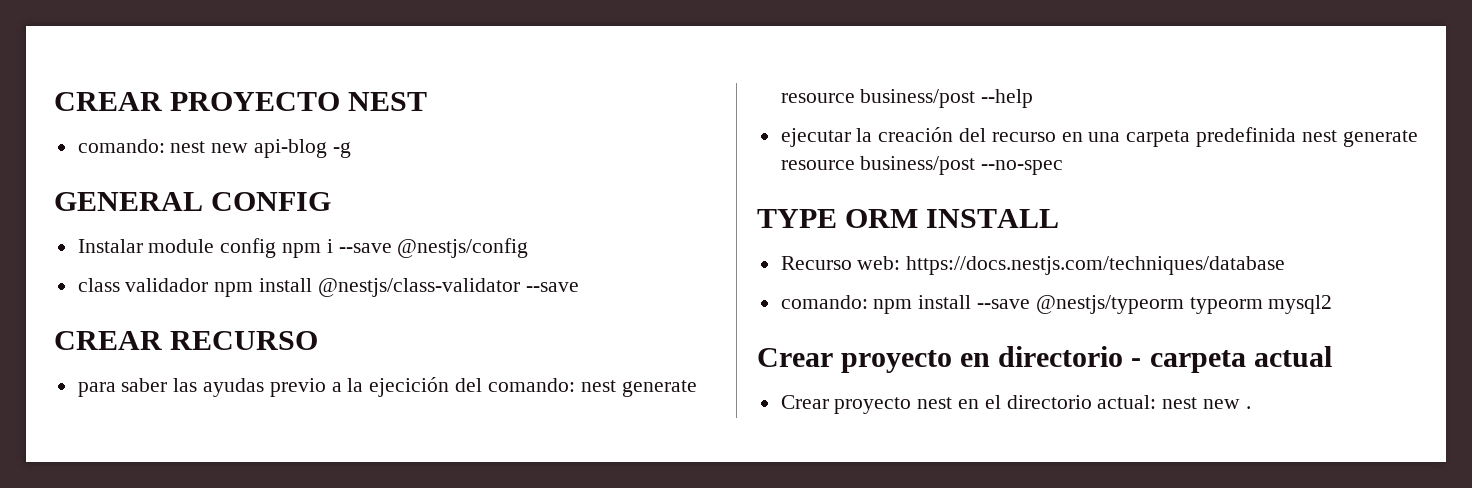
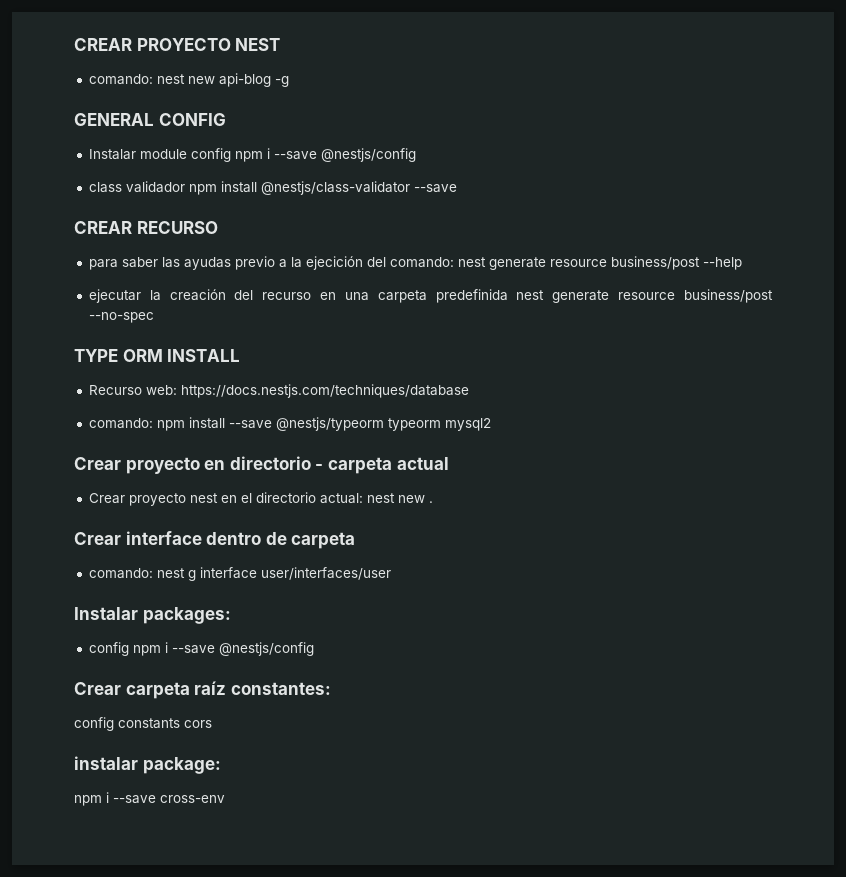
(1251, 407) none -> [74,531,356,549] [88,567,391,581] [74,607,231,624] [88,642,314,656] [74,681,331,699] [74,717,212,731] [74,756,221,774] [74,792,225,806] // Crear interface dentro de carpeta // comando: nest g interface user/interfaces/user // Instalar packages: // config npm i --save @nestjs/config // Crear carpeta raíz constantes: // config constants cors // instalar package: // npm i --save cross-env

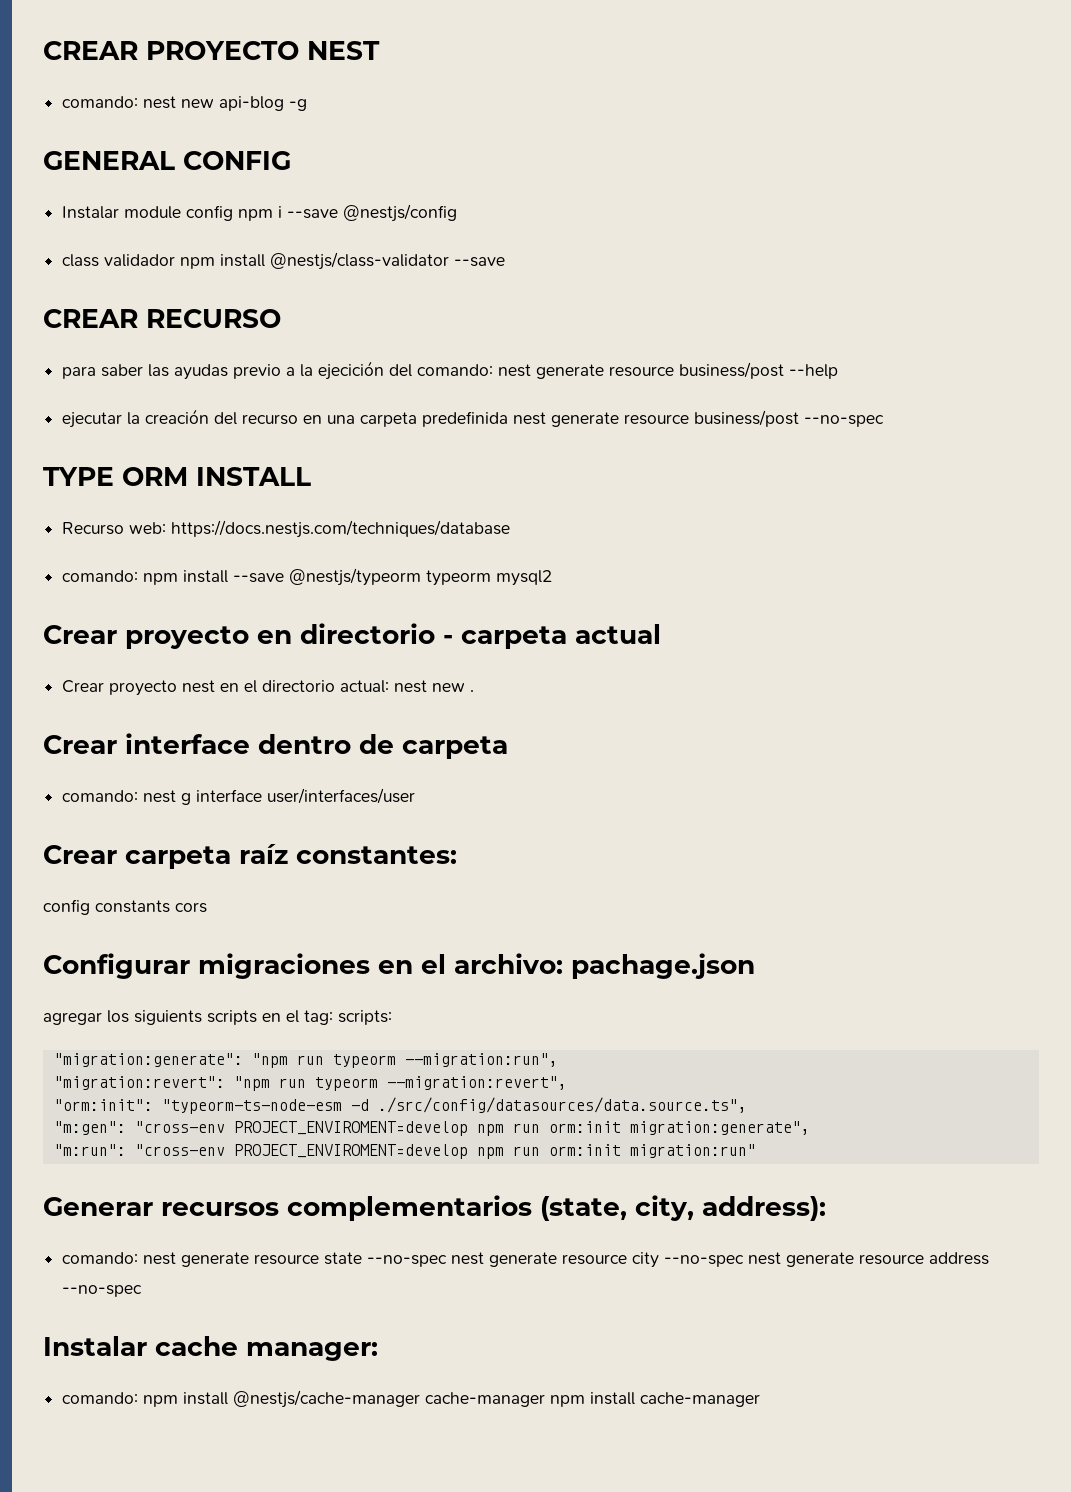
[74,607,231,624] [88,642,314,656] // Instalar packages: // config npm i --save @nestjs/config -> (416, 796) none
[74,756,221,774] [74,792,225,806] instalar package: // npm i --save cross-env -> [43,953,755,979] [43,1010,392,1025] [53,1053,558,1068] [53,1076,567,1091] [53,1097,747,1114] [53,1121,810,1136] [53,1144,756,1159] [43,1195,826,1221] [62,1252,990,1268] [62,1285,143,1297] [43,1336,378,1361] [62,1390,761,1408] Configurar migraciones en el archivo: pachage.json // agregar los siguients scripts en el tag: scripts: // "migration:generate": "npm run typeorm --migration:run", // "migration:revert": "npm run typeorm --migration:revert", // "orm:init": "typeorm-ts-node-esm -d ./src/config/datasources/data.source.ts", // "m:gen": "cross-env PROJECT_ENVIROMENT=develop npm run orm:init migration:generate", // "m:run": "cross-env PROJECT_ENVIROMENT=develop npm run orm:init migration:run" // Generar recursos complementarios (state, city, address): // comando: nest generate resource state --no-spec nest generate resource city --no-spec nest generate resource address --no-spec // Instalar cache manager: // comando: npm install @nestjs/cache-manager cache-manager npm install cache-manager

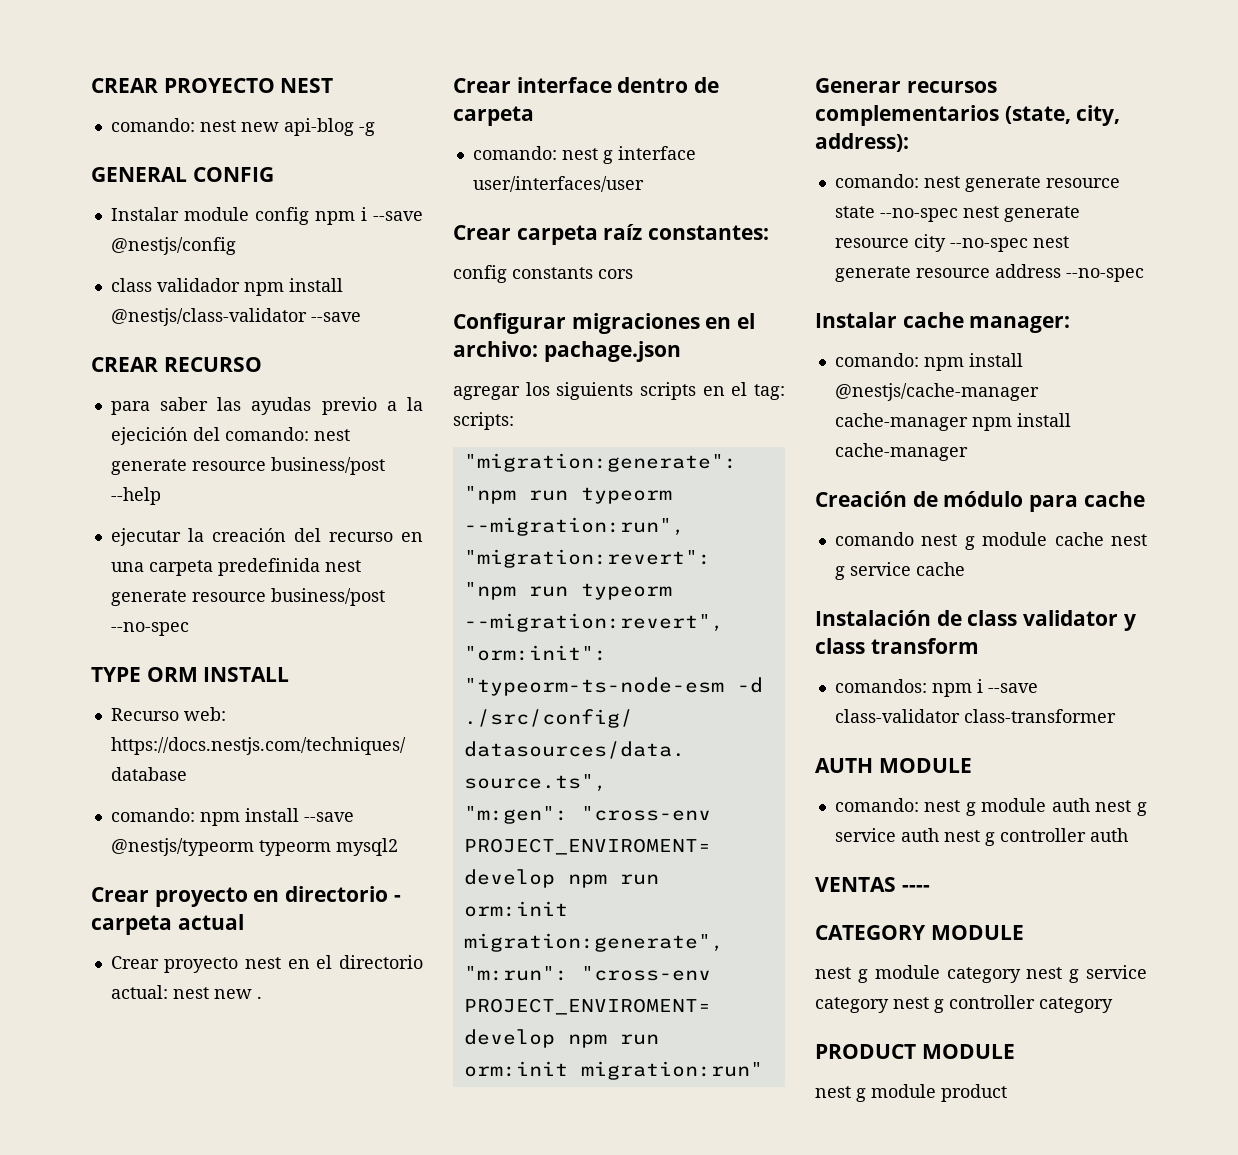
(761, 1399) none -> [815,491,1145,512] [834,532,1147,550] [834,562,965,580] [815,610,1136,631] [815,638,979,654] [834,679,1038,697] [834,709,1116,723] [815,758,972,773] [834,798,1147,816] [834,828,1128,846] [815,877,930,892] [815,925,1024,940] [815,965,1147,983] [815,995,1113,1013] [815,1044,1015,1059] [815,1084,1007,1102] // Creación de módulo para cache // comando nest g module cache nest g service cache // Instalación de class validator y class transform // comandos: npm i --save class-validator class-transformer // AUTH MODULE // comando: nest g module auth nest g service auth nest g controller auth // VENTAS ---- // CATEGORY MODULE // nest g module category nest g service category nest g controller category // PRODUCT MODULE // nest g module product

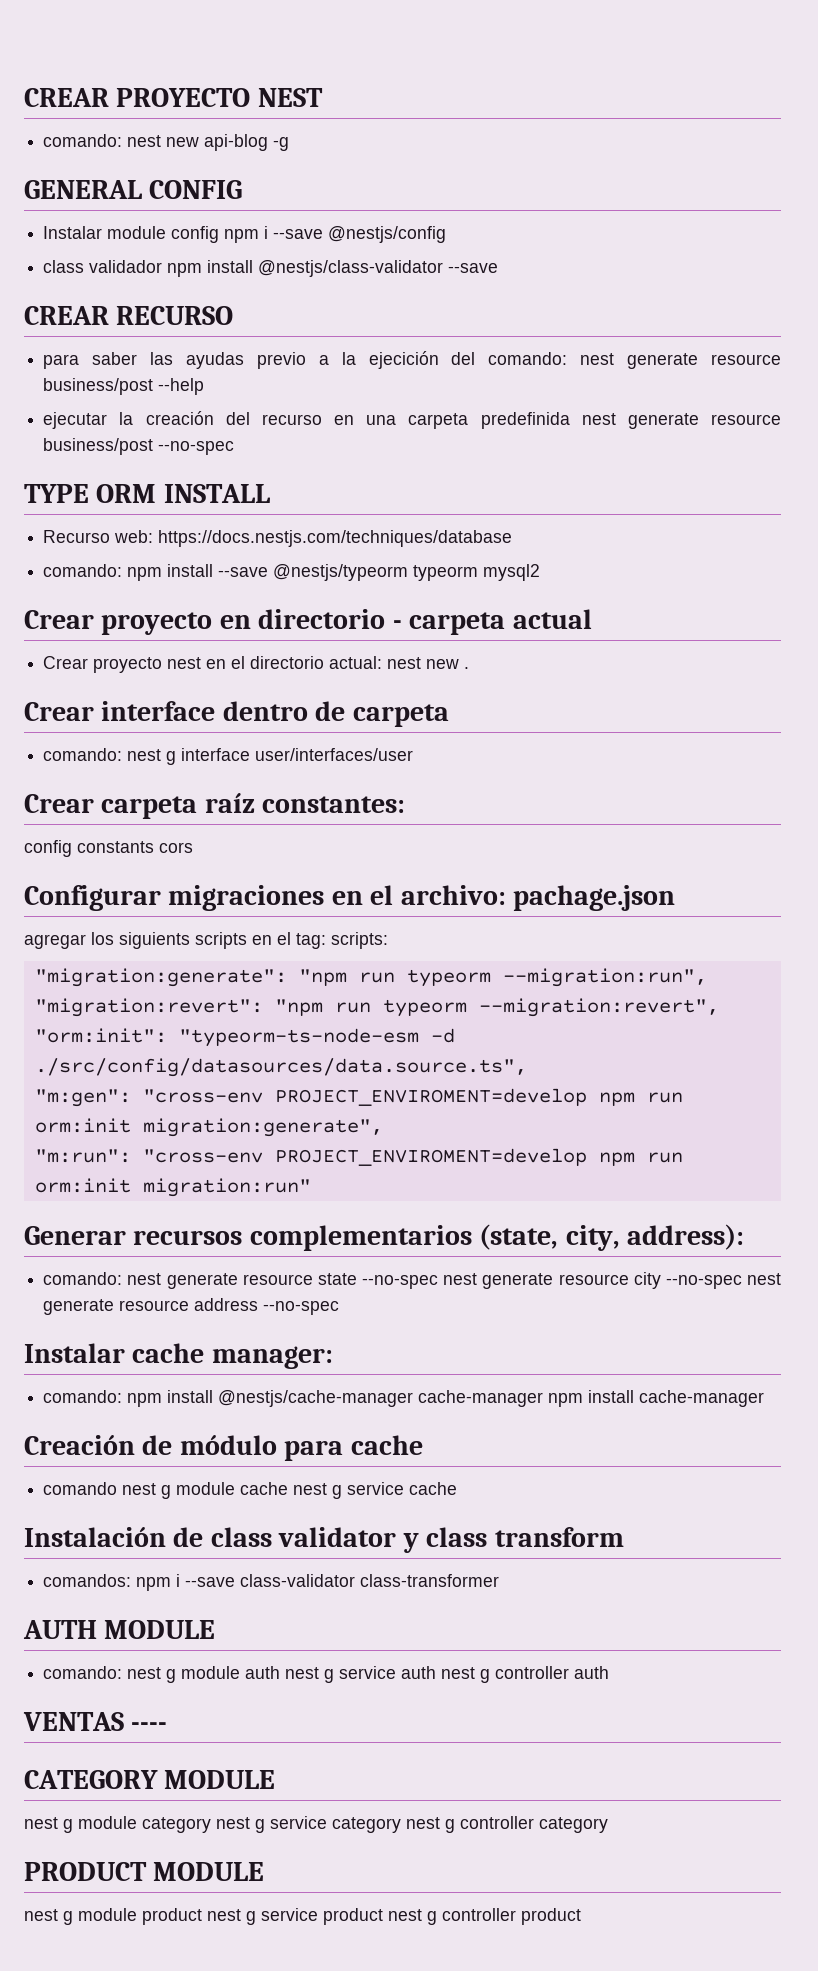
(1007, 1093) none -> [207,1908,581,1925] nest g service product nest g controller product

